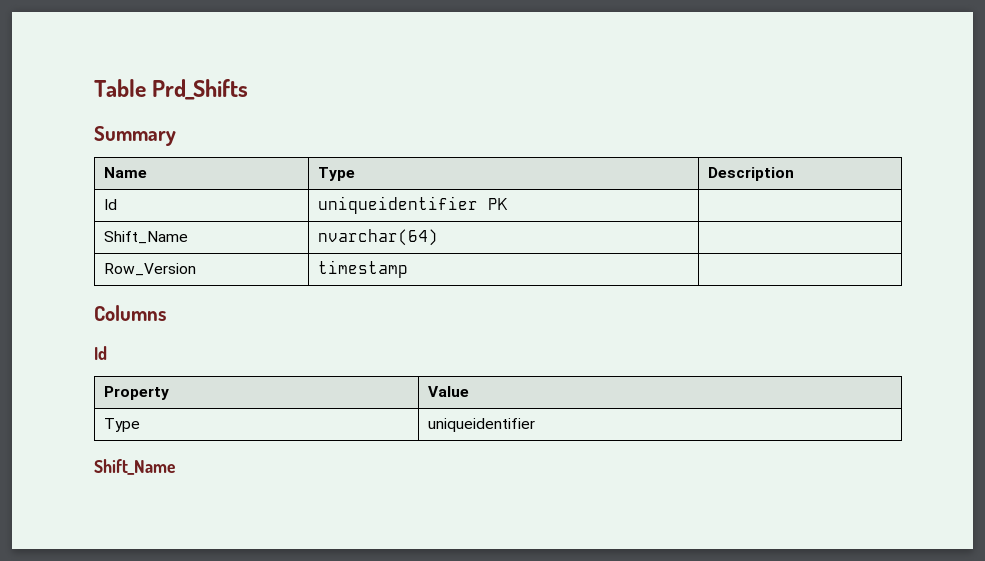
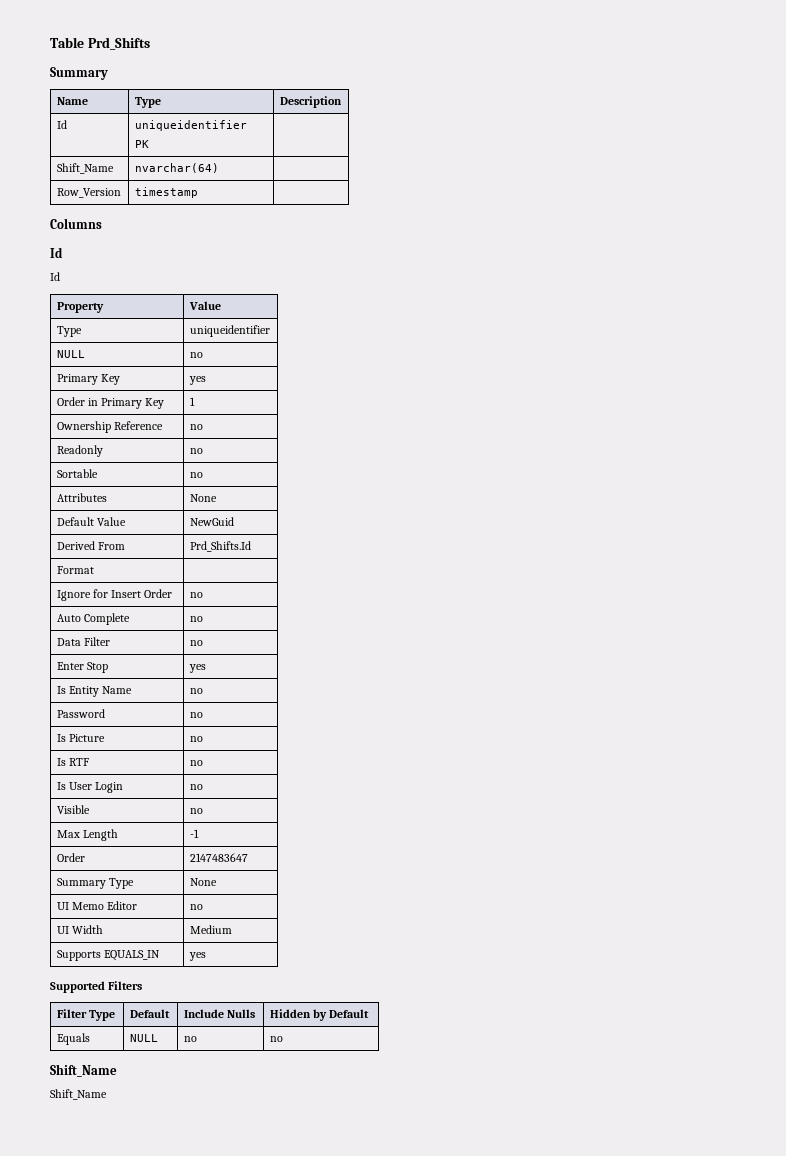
(107, 353) none -> [50,272,60,281] // Id
[94,459,175,475] // Shift_Name -> [56,350,85,358] [189,352,203,358] [56,374,120,385] [188,376,206,385] [56,397,165,409] [189,397,195,406] [56,421,163,433] [189,424,203,430] [56,445,103,457] [189,448,203,454] [56,469,98,478] [189,472,203,478] [56,493,107,502] [189,494,217,502] [56,517,126,526] [189,517,234,526] [56,541,125,550] [189,541,251,552] [56,566,94,574] [56,589,173,601] [189,592,203,598] [56,613,130,625] [189,616,203,622] [56,637,110,646] [189,640,203,646] [56,662,108,673] [188,664,206,673] [56,686,133,697] [189,688,203,694] [56,709,105,718] [189,712,203,718] [56,734,105,742] [189,736,203,742] [56,758,89,766] [189,760,203,766] [56,782,124,793] [189,784,203,790] [56,805,90,814] [189,808,203,814] [56,829,118,841] [189,829,199,838] [56,853,85,862] [189,853,248,862] [56,878,134,889] [189,878,217,886] [56,901,138,910] [189,904,203,910] [56,925,103,934] [189,925,232,934] [56,950,160,961] [188,952,206,961] [50,981,143,993] [56,1009,115,1021] [129,1009,170,1018] [183,1009,255,1018] [269,1009,370,1021] [56,1033,90,1045] [129,1034,158,1042] [183,1036,197,1042] [269,1036,283,1042] [50,1064,117,1077] [50,1089,107,1100] // NULL | no // Primary Key | yes // Order in Primary Key | 1 // Ownership Reference | no // Readonly | no // Sortable | no // Attributes | None // Default Value | NewGuid // Derived From | Prd_Shifts.Id // Format | // Ignore for Insert Order | no // Auto Complete | no // Data Filter | no // Enter Stop | yes // Is Entity Name | no // Password | no // Is Picture | no // Is RTF | no // Is User Login | no // Visible | no // Max Length | -1 // Order | 2147483647 // Summary Type | None // UI Memo Editor | no // UI Width | Medium // Supports EQUALS_IN | yes // Supported Filters // Filter Type | Default | Include Nulls | Hidden by Default // Equals | NULL | no | no // Shift_Name // Shift_Name

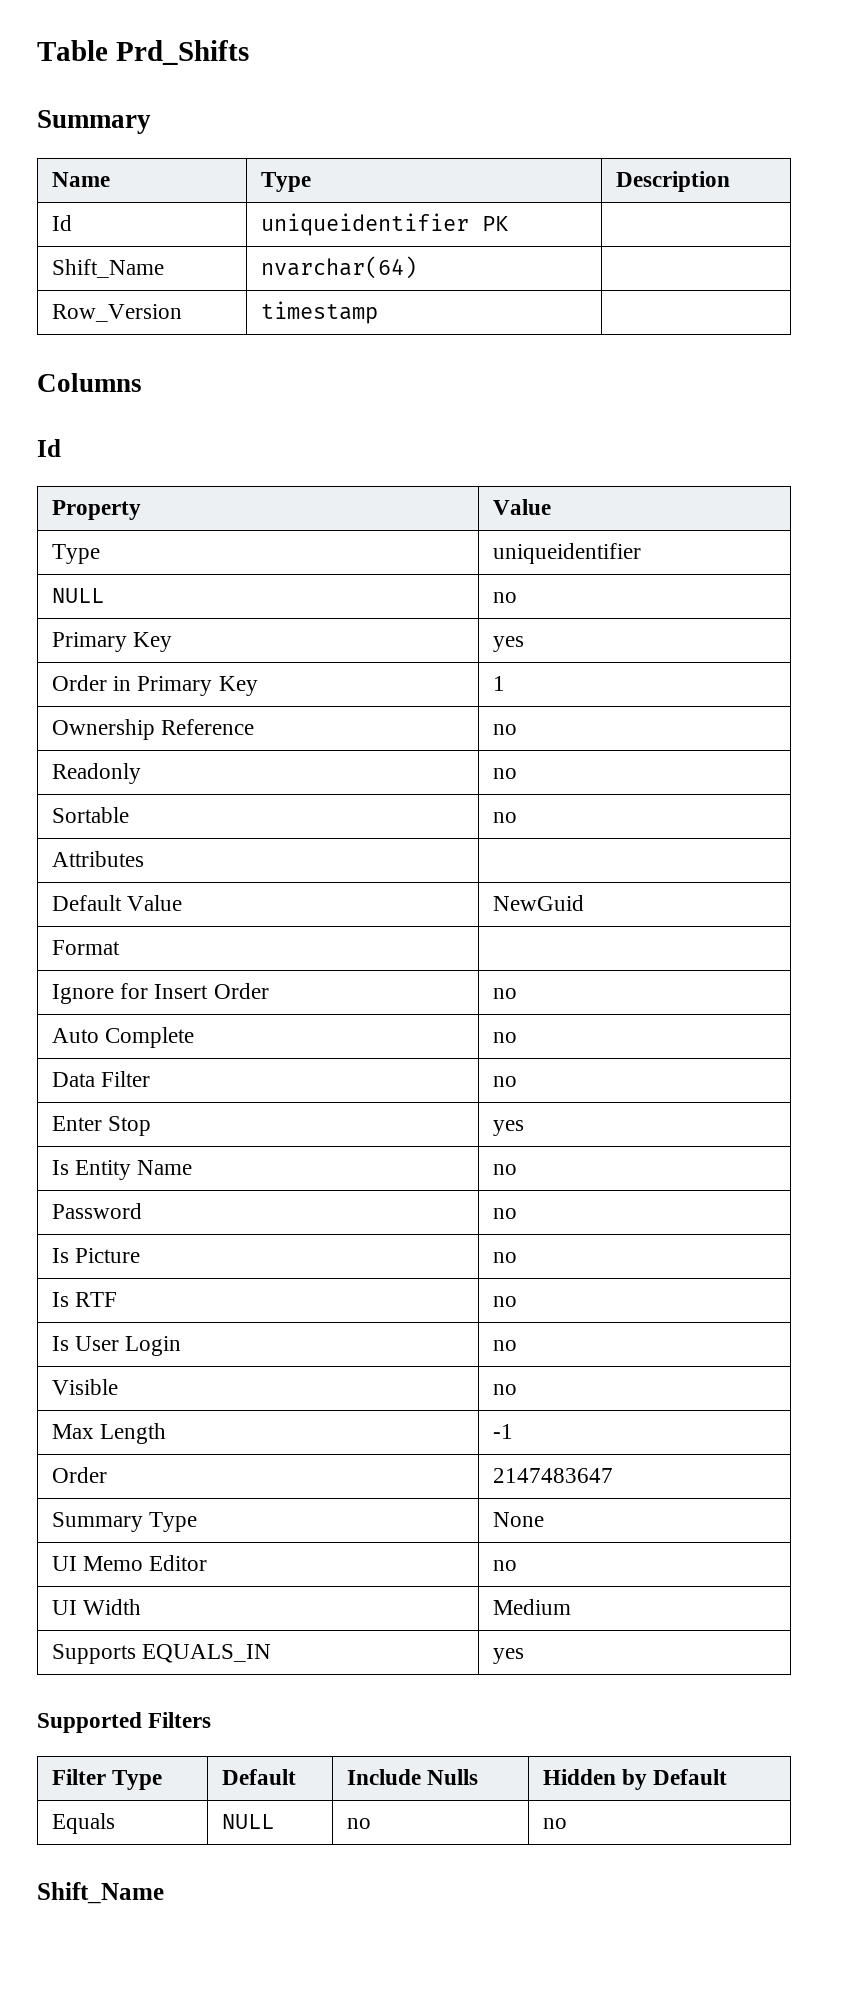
[50,272,60,281] // Id -> (61, 448) none
[189,494,217,502] | None -> (144, 859) |
[56,541,125,550] [189,541,251,552] // Derived From | Prd_Shifts.Id -> (584, 903) none
[50,1089,107,1100] // Shift_Name -> (164, 1893) none

